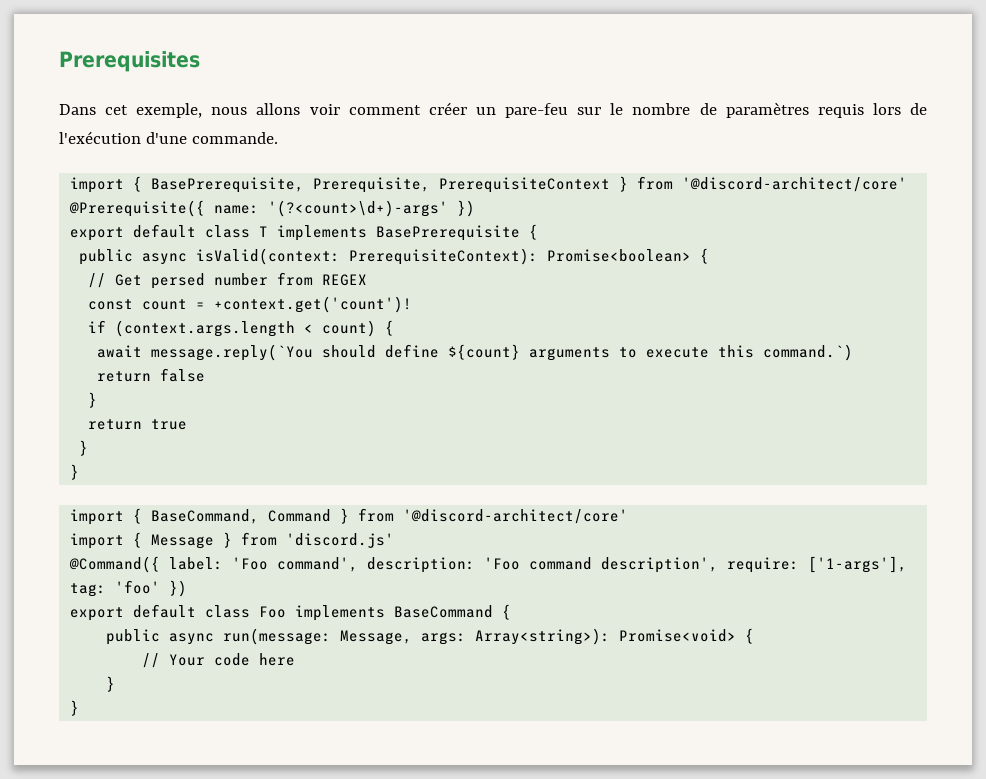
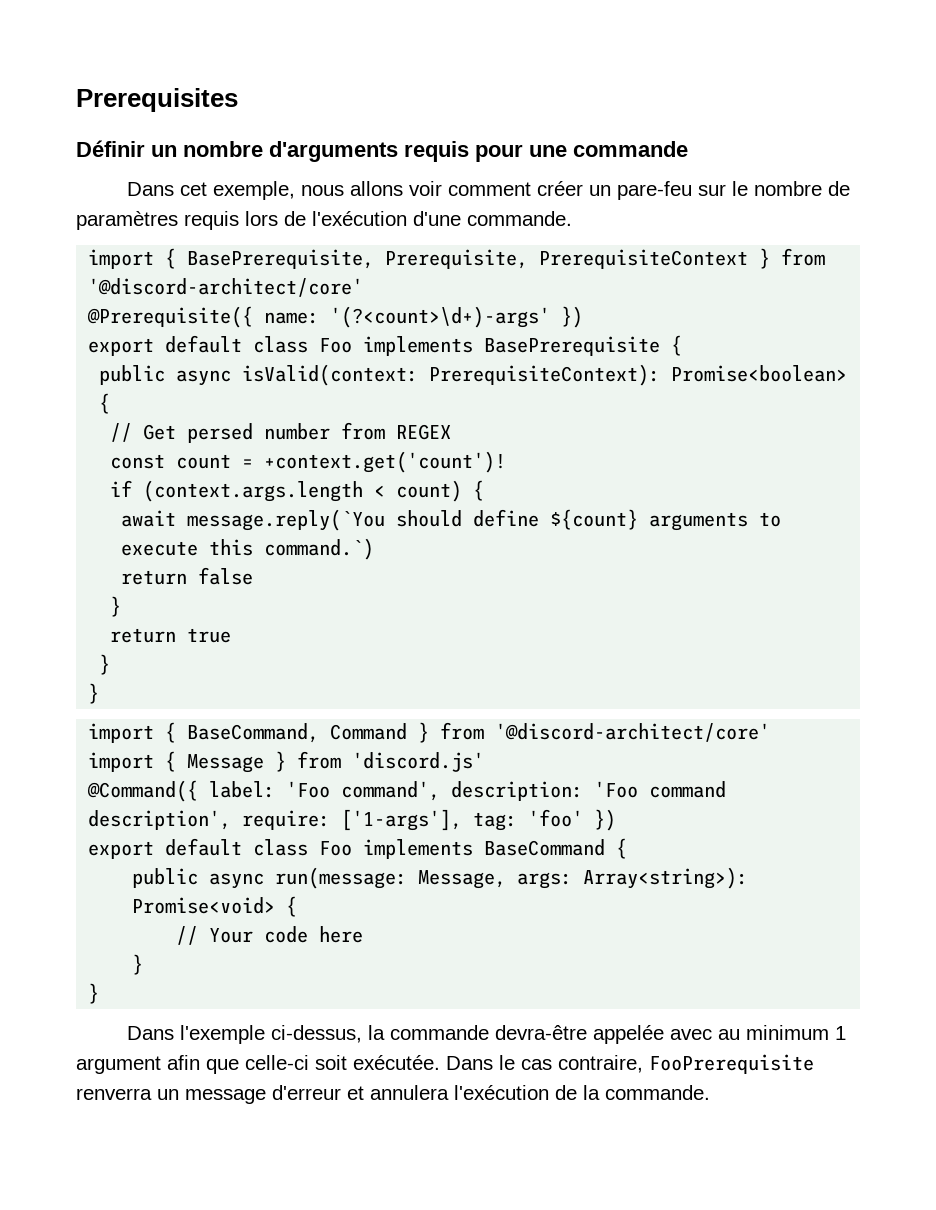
(200, 61) none -> [76,140,688,162] // Définir un nombre d'arguments requis pour une commande
[259,226,269,237] T -> [319,338,353,353] Foo
(80, 708) none -> [126,1025,846,1044] [76,1054,814,1074] [76,1085,710,1104] // Dans l'exemple ci-dessus, la commande devra-être appelée avec au minimum 1 argument afin que celle-ci soit exécutée. Dans le cas contraire, FooPrerequisite renverra un message d'erreur et annulera l'exécution de la commande.

